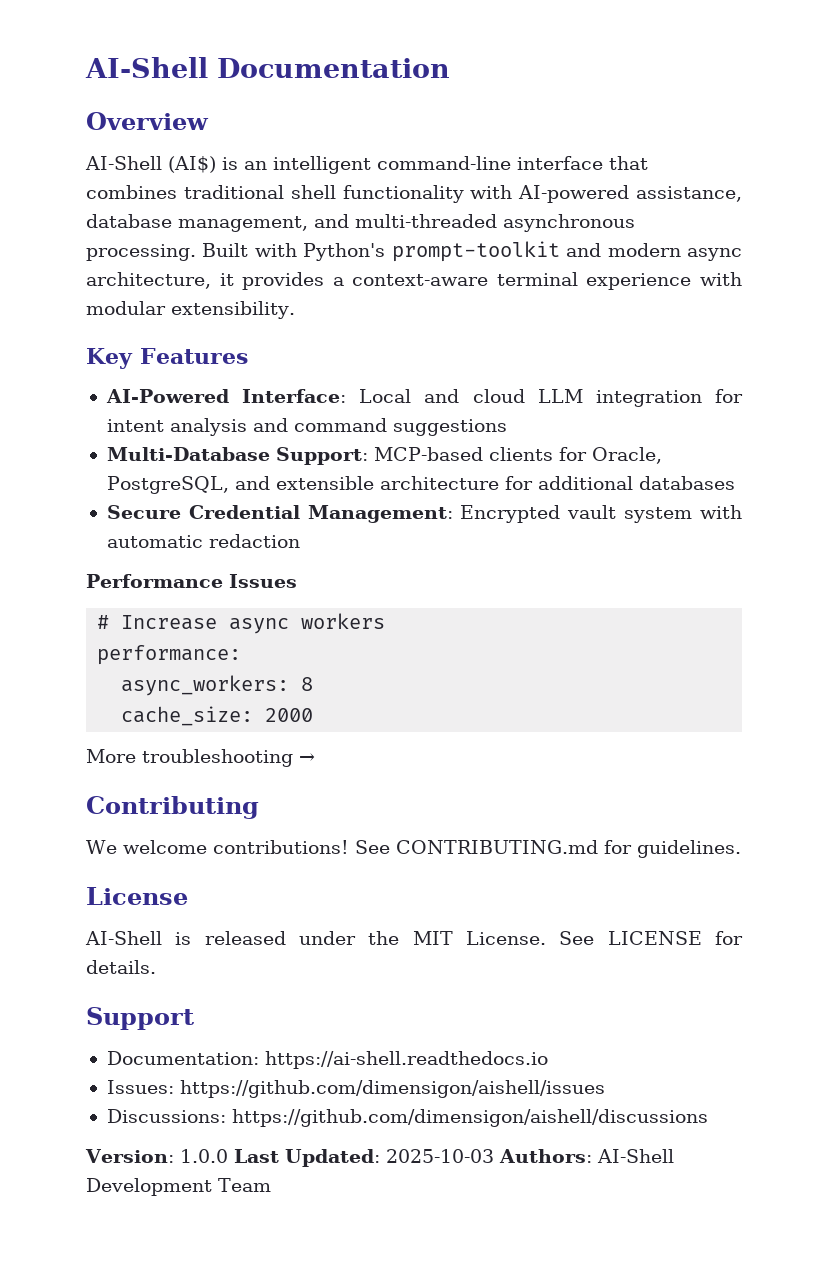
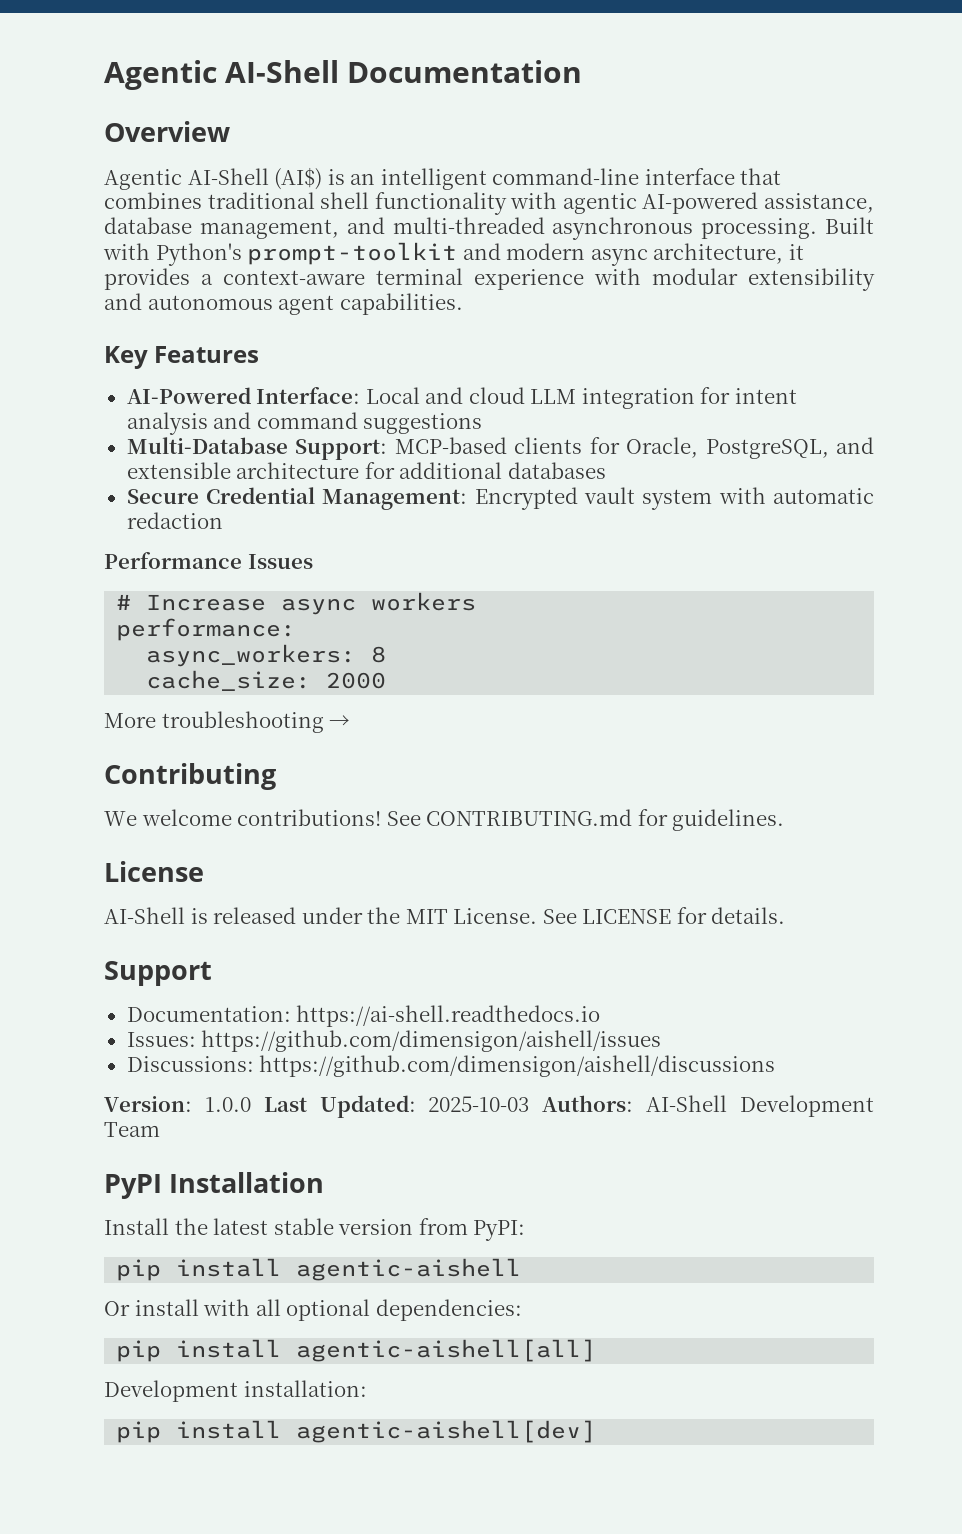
(85, 67) none -> [104,60,217,90] Agentic
(209, 121) none -> [104,169,182,190] Agentic
(513, 192) none -> [562,193,637,214] agentic
[171,301,295,319] extensibility. -> [748,268,875,291] [104,293,463,315] extensibility and autonomous agent capabilities.
(271, 1185) none -> [104,1172,325,1199] [104,1218,526,1241] [116,1258,522,1281] [104,1299,522,1321] [116,1339,597,1362] [104,1380,367,1402] [116,1420,597,1443] // PyPI Installation // Install the latest stable version from PyPI: // pip install agentic-aishell // Or install with all optional dependencies: // pip install agentic-aishell[all] // Development installation: // pip install agentic-aishell[dev]

